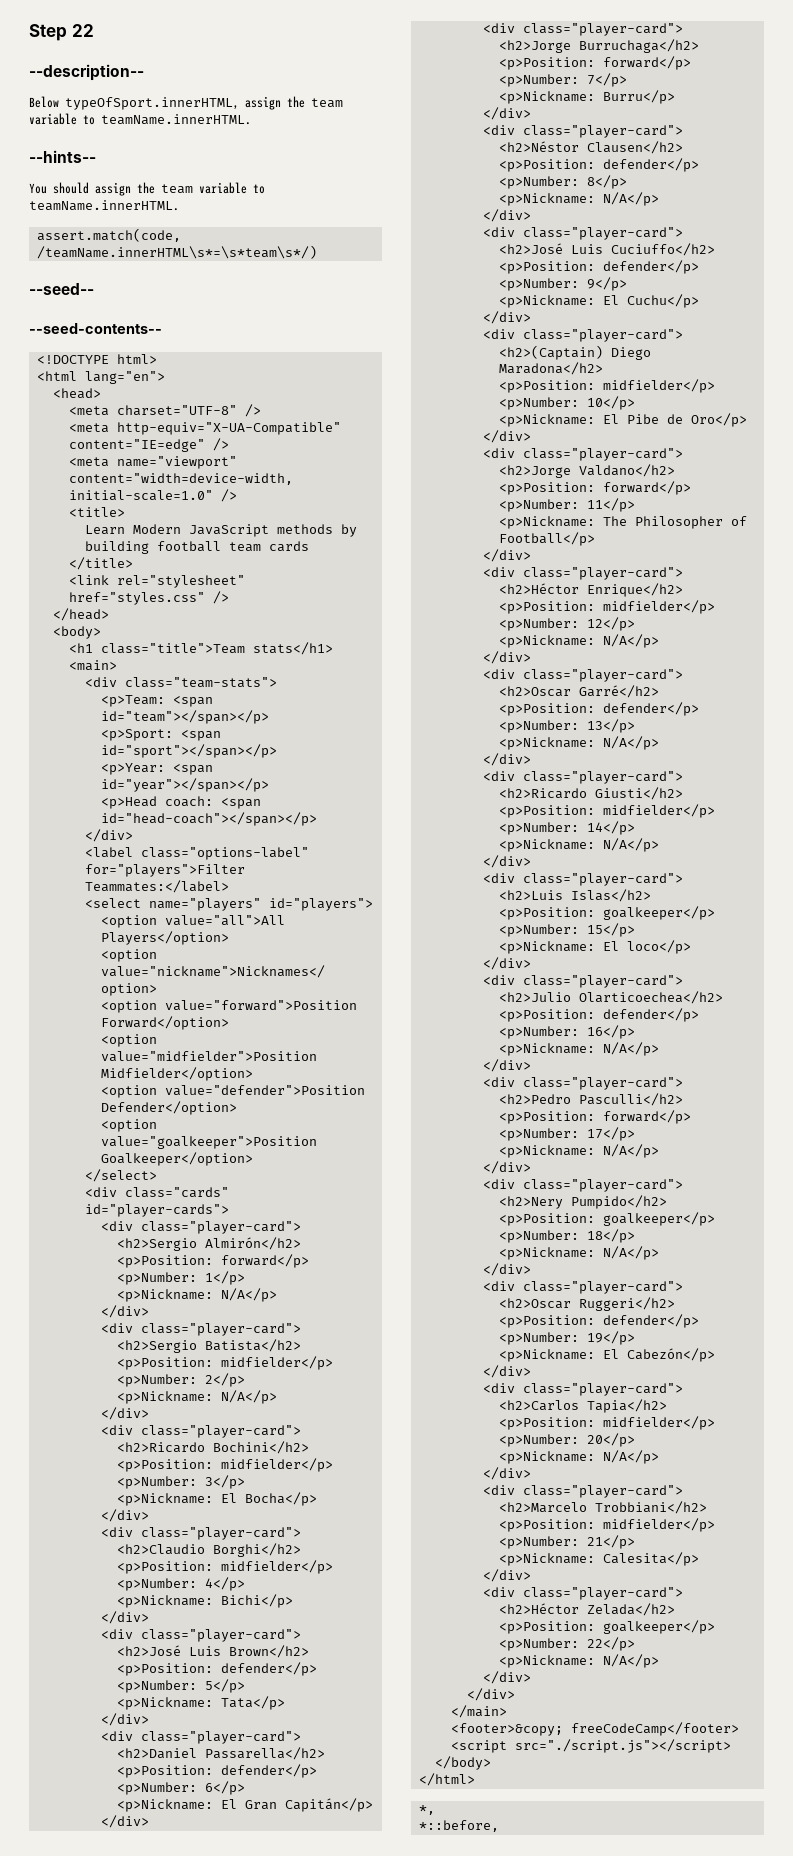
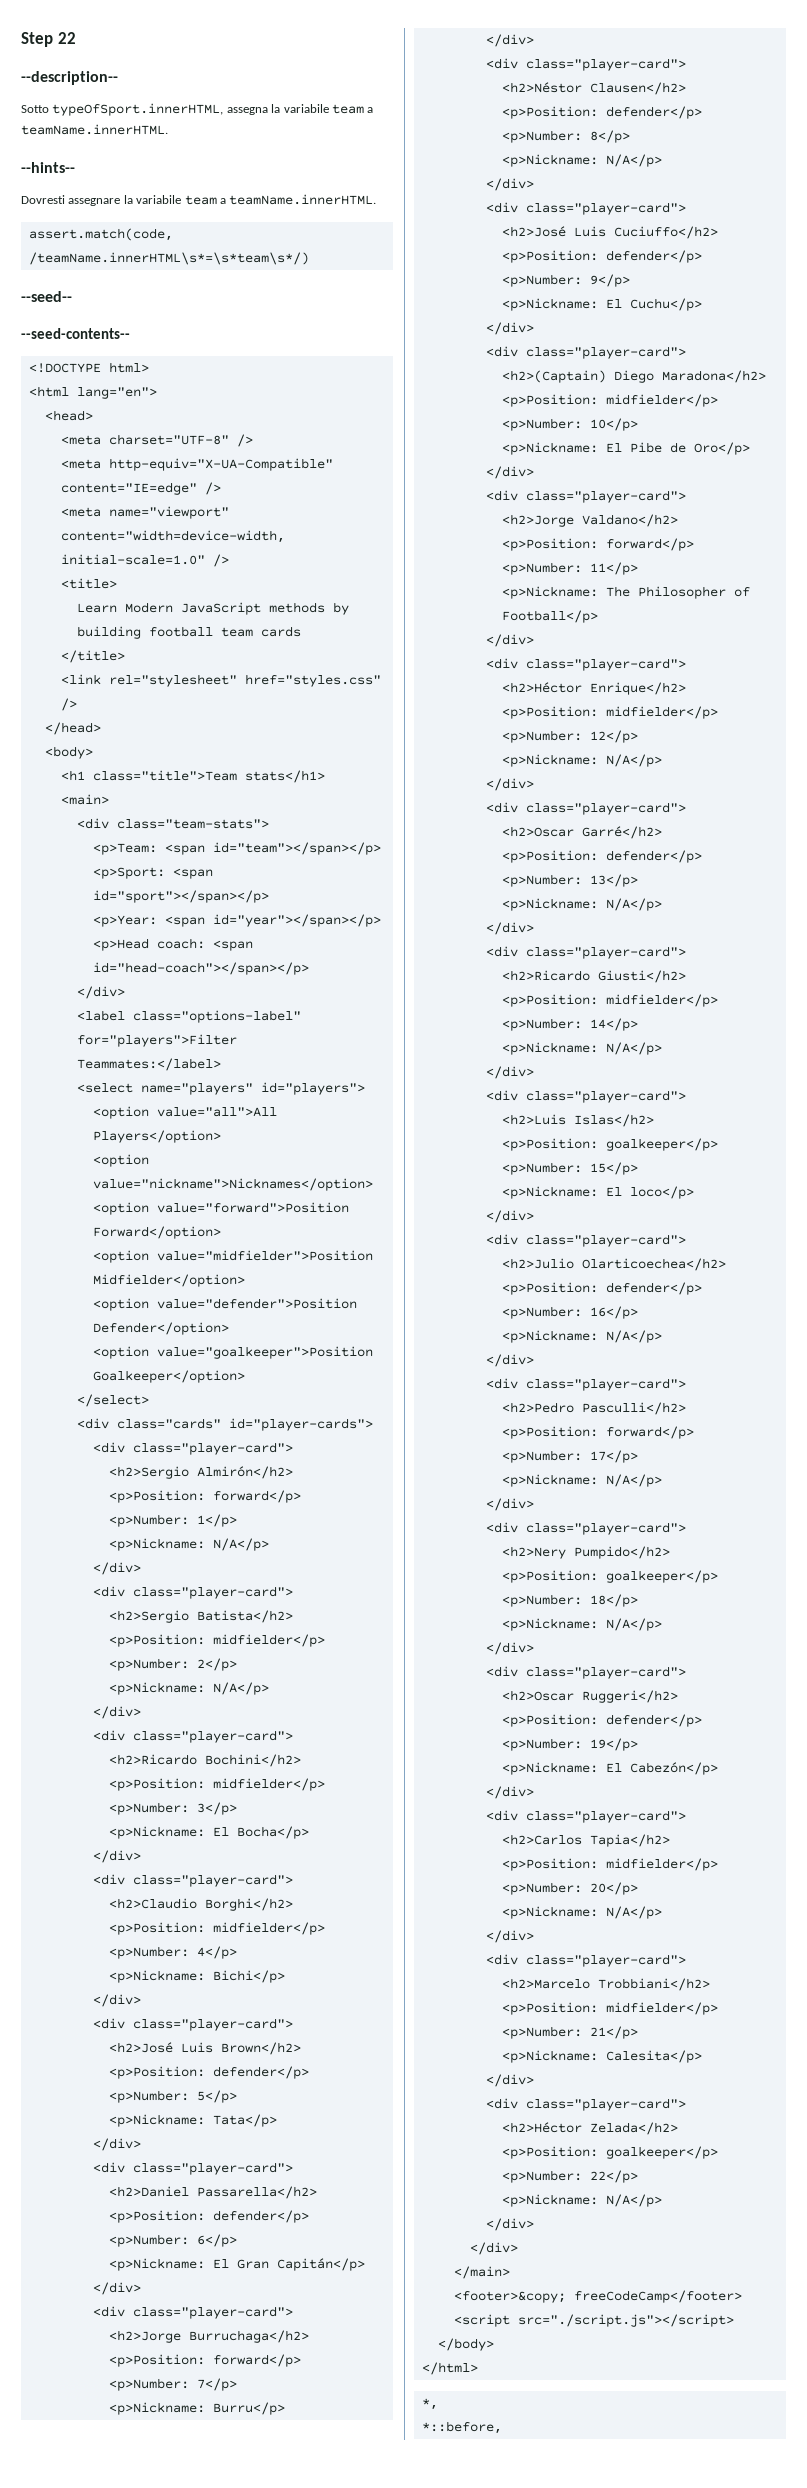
[29,96,343,110] [29,113,251,125] [29,150,96,163] [29,182,265,196] Below typeOfSport.innerHTML, assign the team variable to teamName.innerHTML. // --hints-- // You should assign the team variable to -> [21,103,374,116] [21,124,168,135] [21,162,75,173] [21,195,226,206] Sotto typeOfSport.innerHTML, assegna la variabile team a teamName.innerHTML. // --hints-- // Dovresti assegnare la variabile team a

